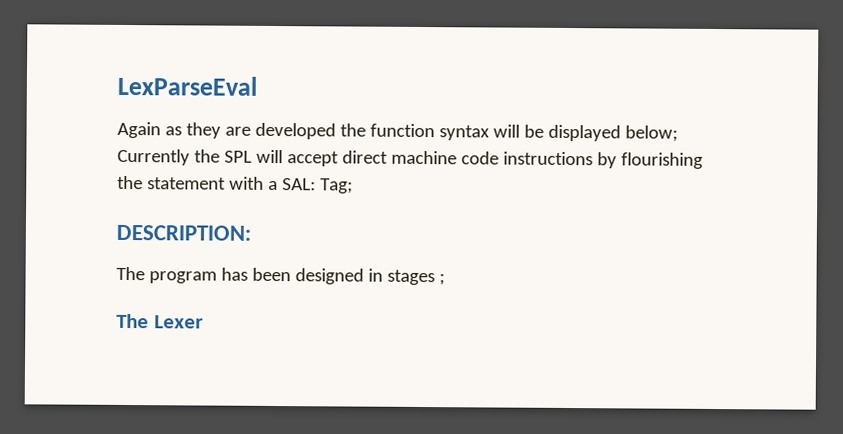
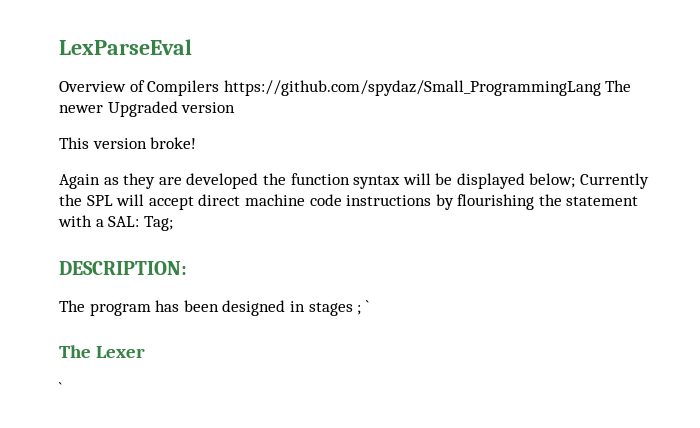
(257, 85) none -> [59,80,632,96] [59,101,236,117] [59,137,197,149] // Overview of Compilers https://github.com/spydaz/Small_ProgrammingLang The newer Upgraded version // This version broke!
(445, 279) none -> [365,300,369,312] `
(204, 322) none -> [59,382,62,394] // `

